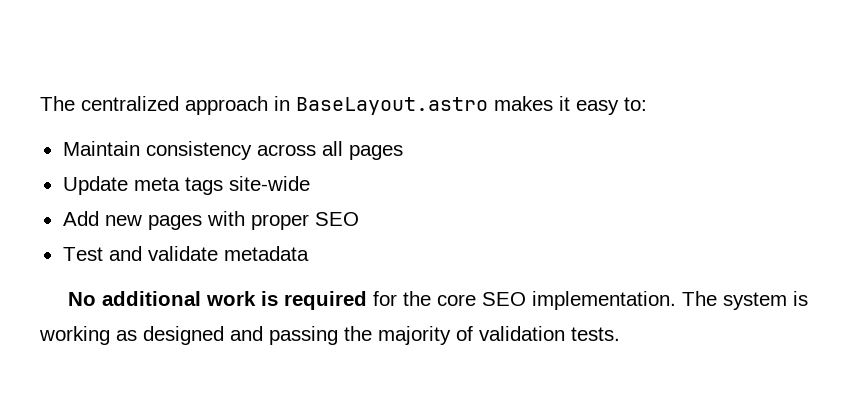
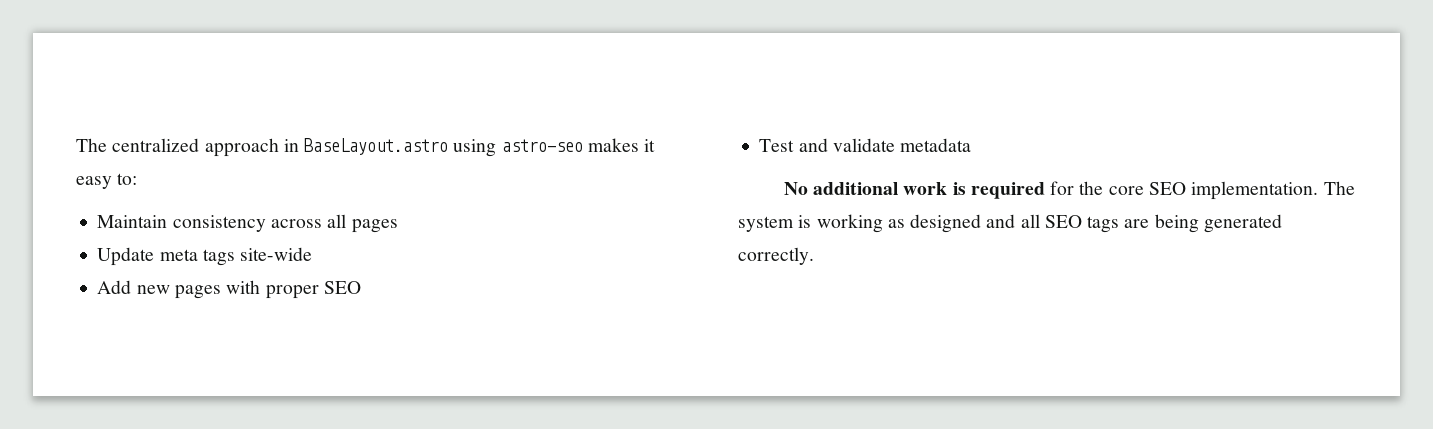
(488, 106) none -> [453,139,583,157] using astro-seo
[269,326,620,345] passing the majority of validation tests. -> [1020,214,1282,233] [738,247,814,265] all SEO tags are being generated correctly.

